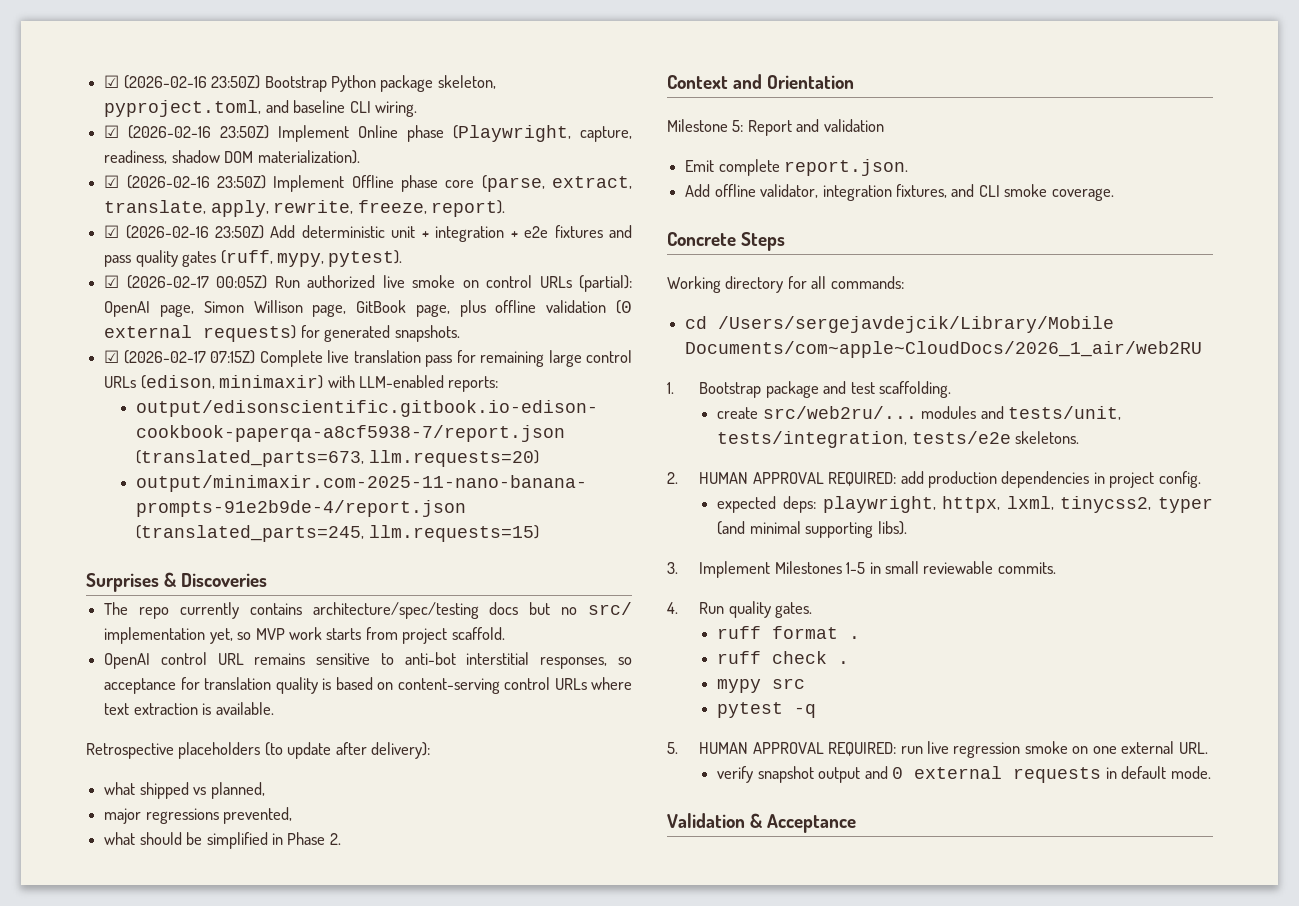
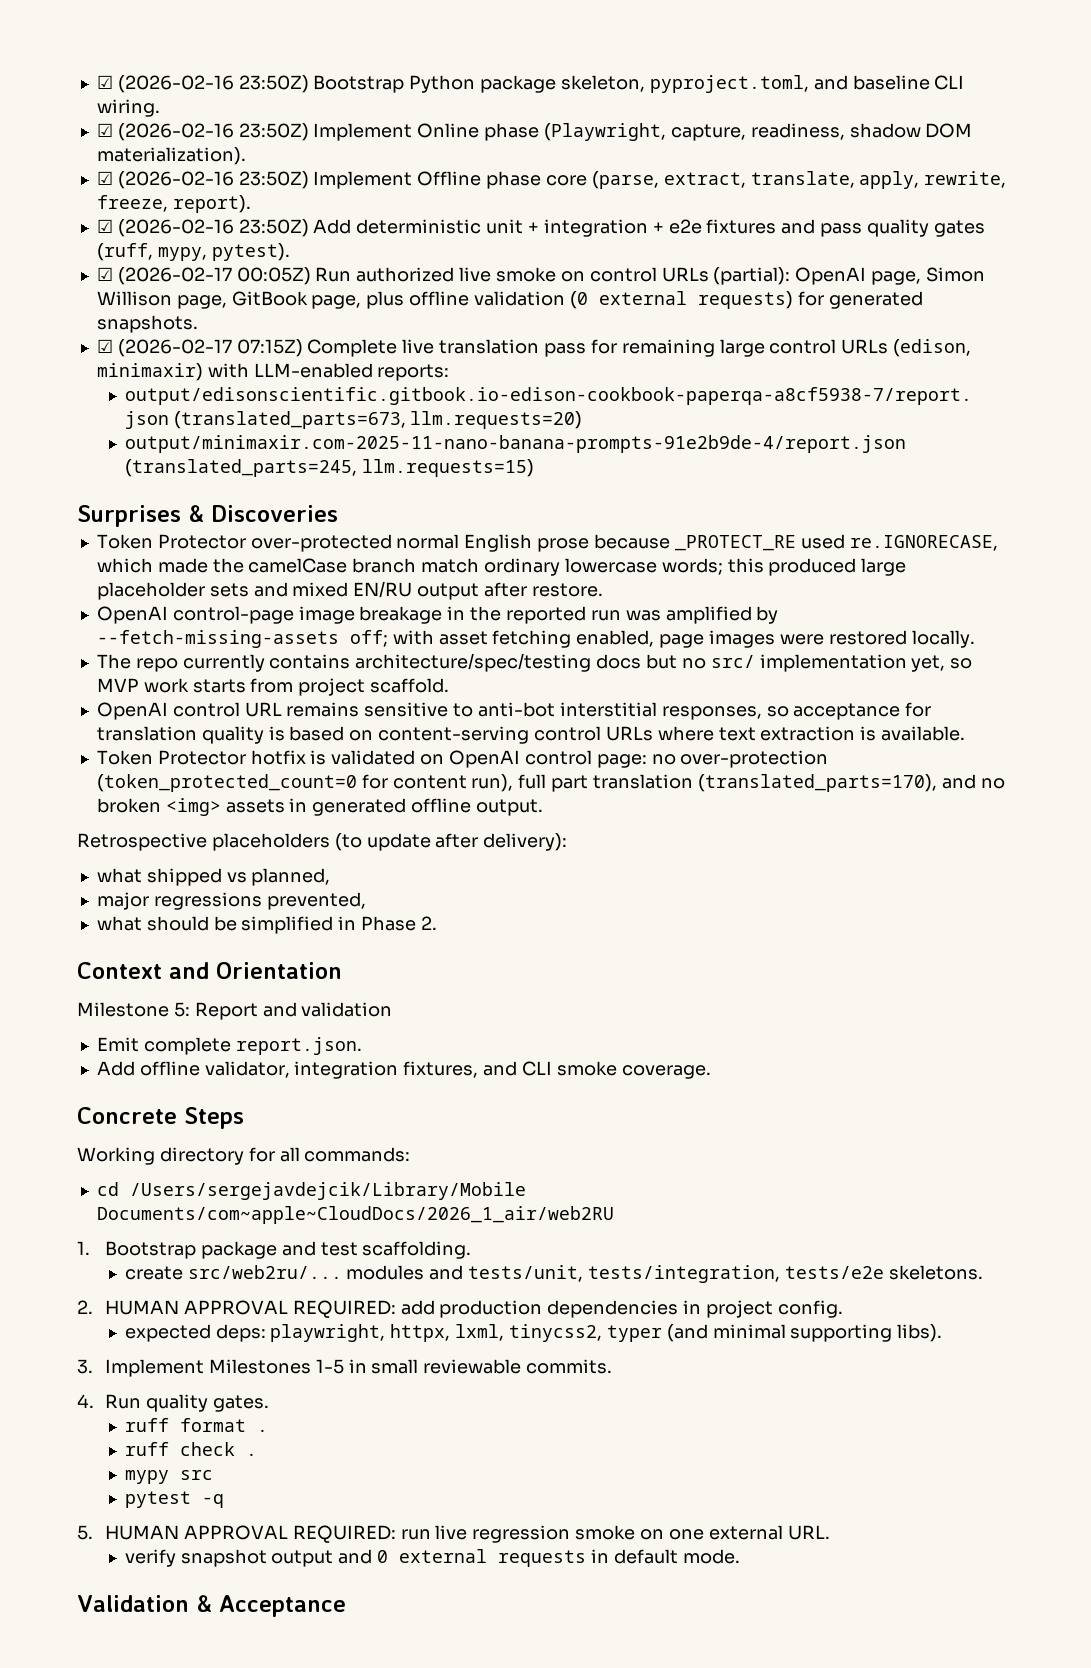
(268, 580) none -> [96,534,998,552] [96,558,907,576] [96,581,603,600] [96,606,779,624] [96,630,975,648] // Token Protector over-protected normal English prose because _PROTECT_RE used re.IGNORECASE, which made the camelCase branch match ordinary lowercase words; this produced large placeholder sets and mixed EN/RU output after restore. // OpenAI control-page image breakage in the reported run was amplified by --fetch-missing-assets off; with asset fetching enabled, page images were restored locally.
(274, 708) none -> [96,750,829,768] [96,774,1005,792] [96,798,543,816] // Token Protector hotfix is validated on OpenAI control page: no over-protection (token_protected_count=0 for content run), full part translation (translated_parts=170), and no broken <img> assets in generated offline output.

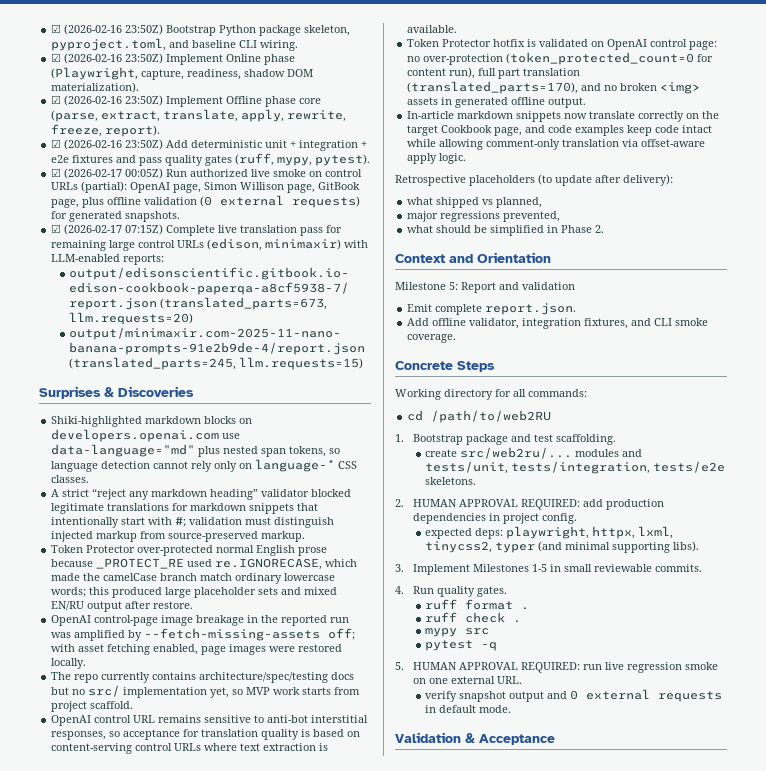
(338, 513) none -> [51,416,253,427] [51,429,241,442] [51,444,341,457] [51,459,358,472] [51,475,90,483] [51,488,352,500] [51,503,319,514] [51,516,335,528] [51,531,306,542] // Shiki-highlighted markdown blocks on developers.openai.com use data-language="md" plus nested span tokens, so language detection cannot rely only on language-* CSS classes. // A strict “reject any markdown heading” validator blocked legitimate translations for markdown snippets that intentionally start with #; validation must distinguish injected markup from source-preserved markup.
(543, 807) none -> [407,111,720,122] [407,125,713,136] [407,139,706,150] [407,153,467,164] // In-article markdown snippets now translate correctly on the target Cookbook page, and code examples keep code intact while allowing comment-only translation via offset-aware apply logic.
[129,1182,526,1200] [96,1206,614,1224] /Users/sergejavdejcik/Library/Mobile Documents/com~apple~CloudDocs/2026_1_air/web2RU -> [431,410,552,423] /path/to/web2RU

